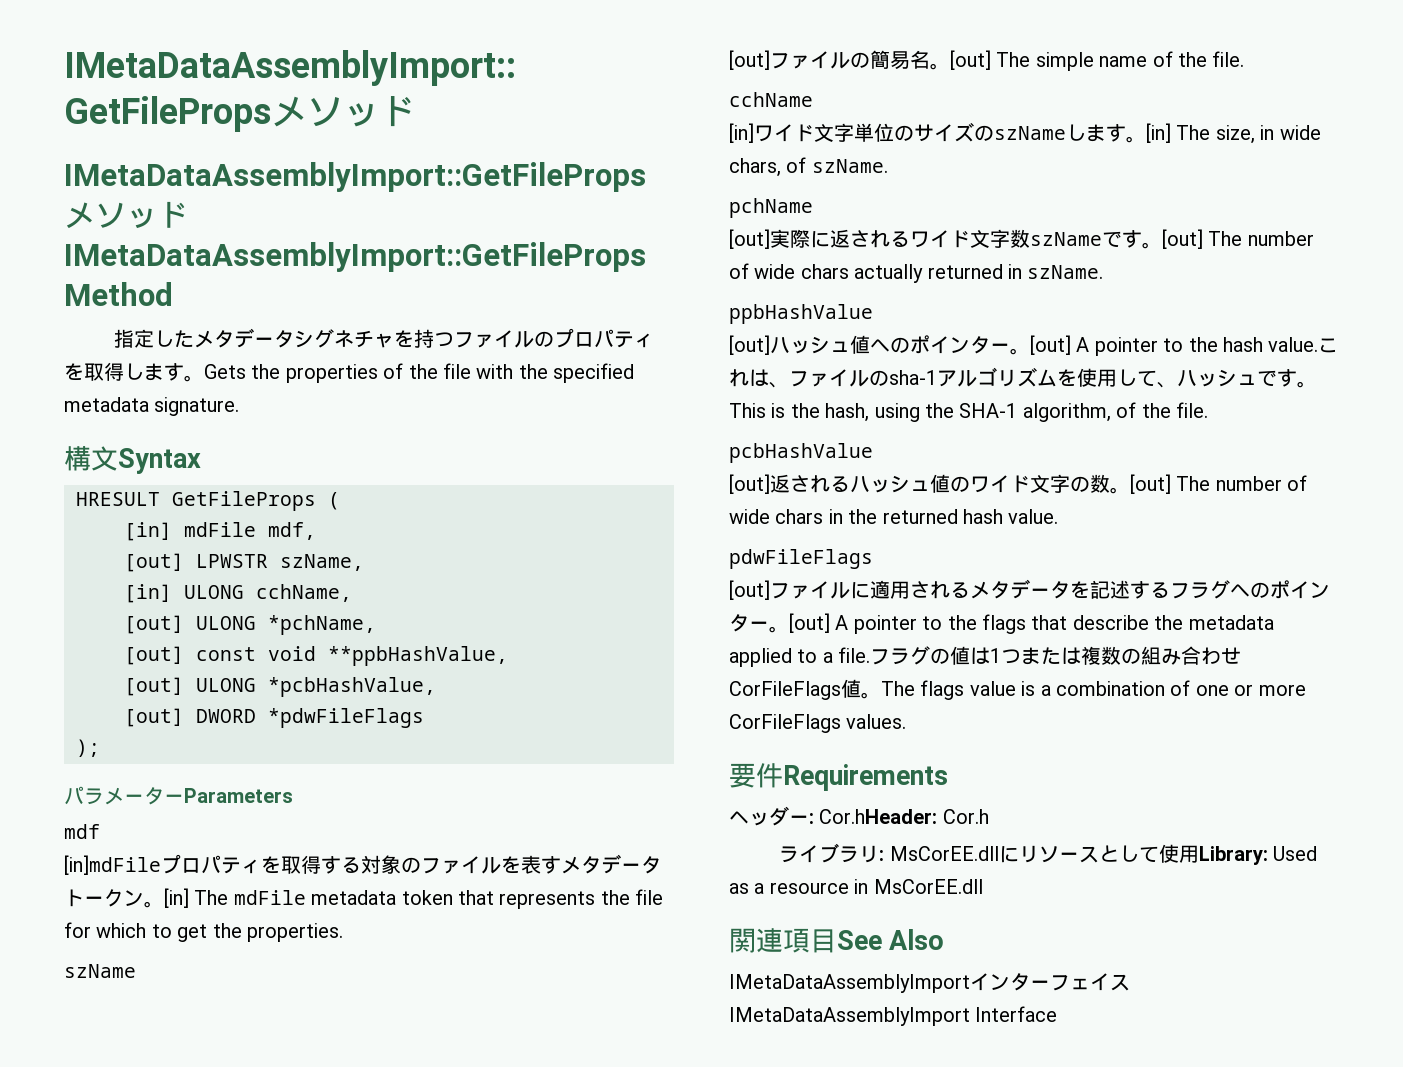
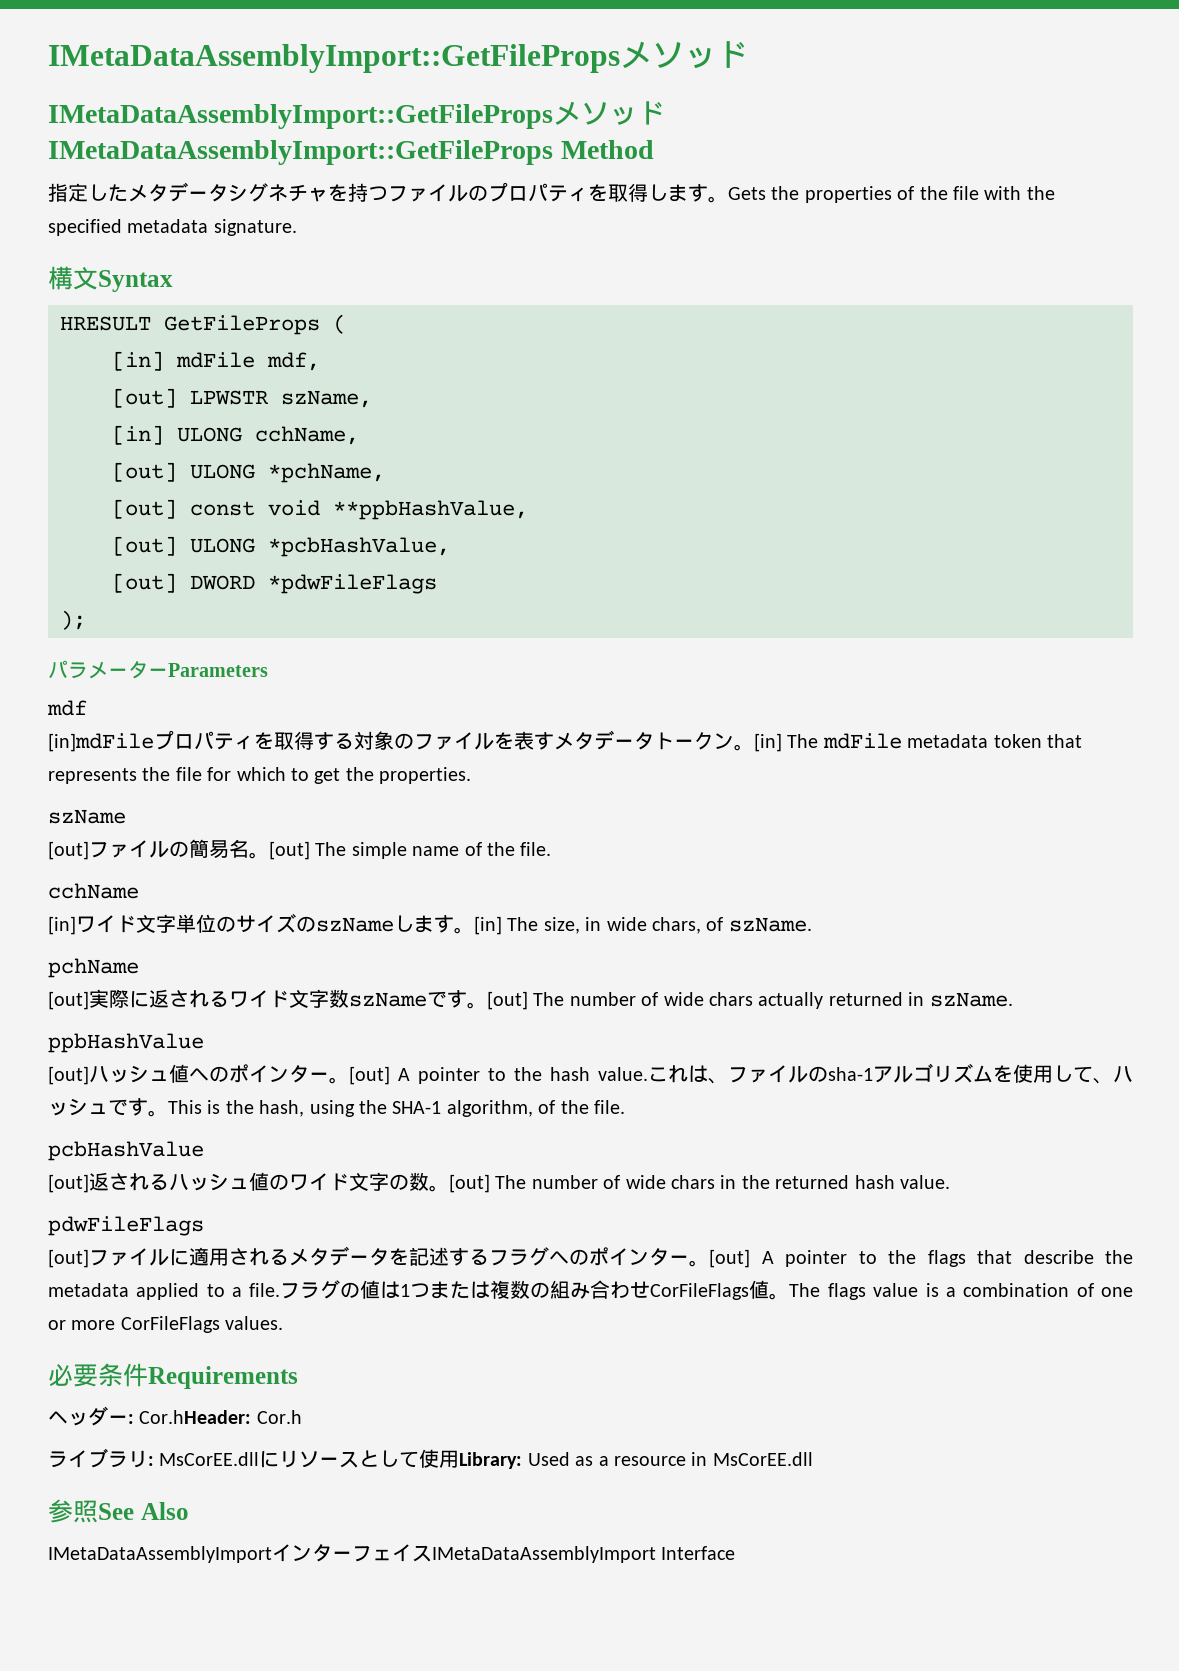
[729,763,756,788] 要 -> [48,1363,123,1387] 必要条
[729,928,837,953] 関連項目 -> [48,1499,98,1523] 参照

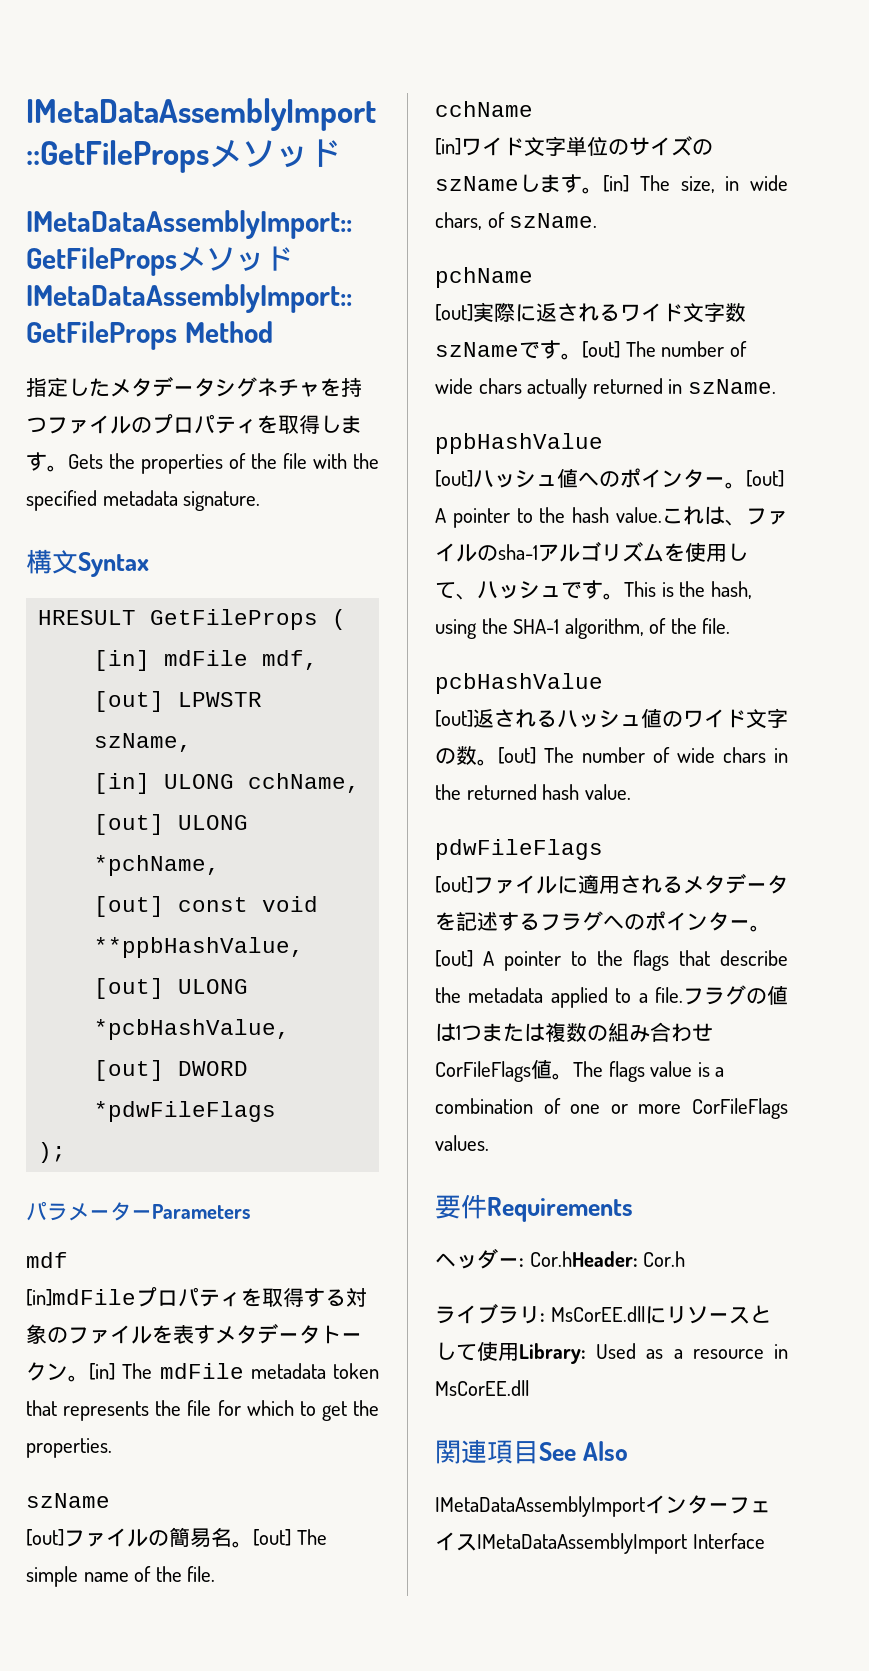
[48,1363,123,1387] 必要条 -> [435,1195,461,1219] 要
[48,1499,98,1523] 参照 -> [435,1439,539,1464] 関連項目

